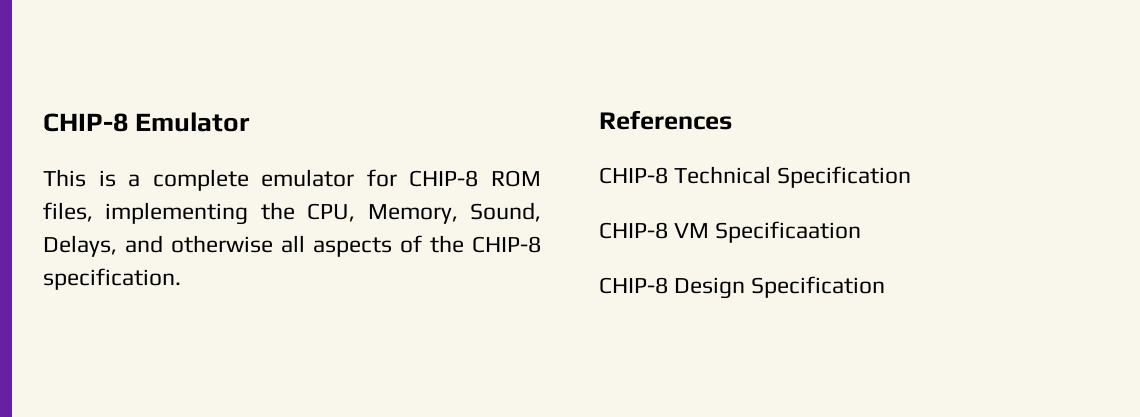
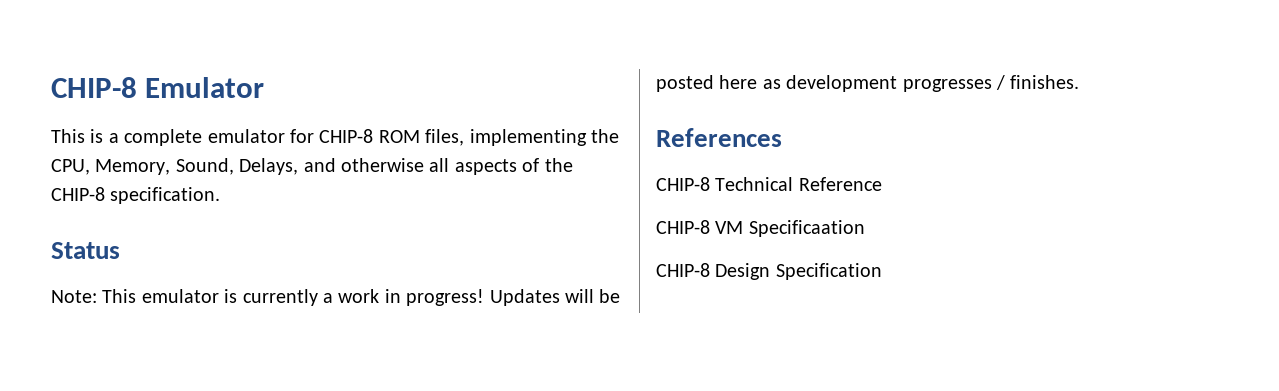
(181, 279) none -> [51,242,120,259] [51,289,621,306] [656,75,1080,92] // Status // Note: This emulator is currently a work in progress! Updates will be posted here as development progresses / finishes.
[777,166,912,188] Specification -> [798,177,882,191] Reference

